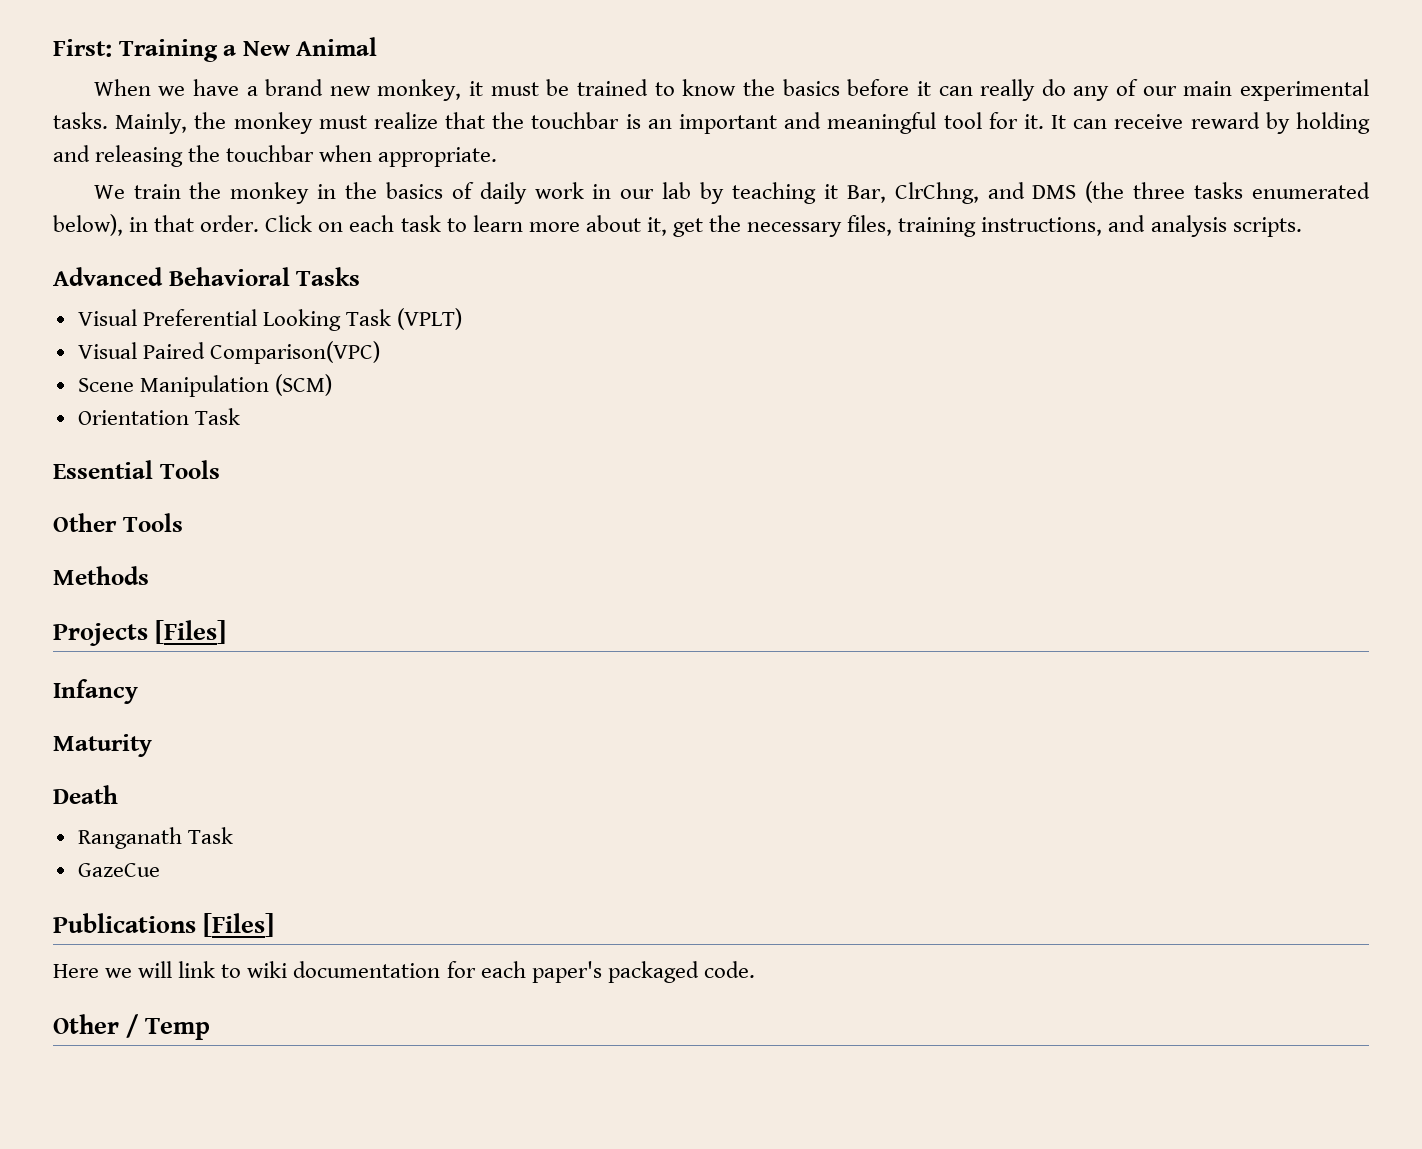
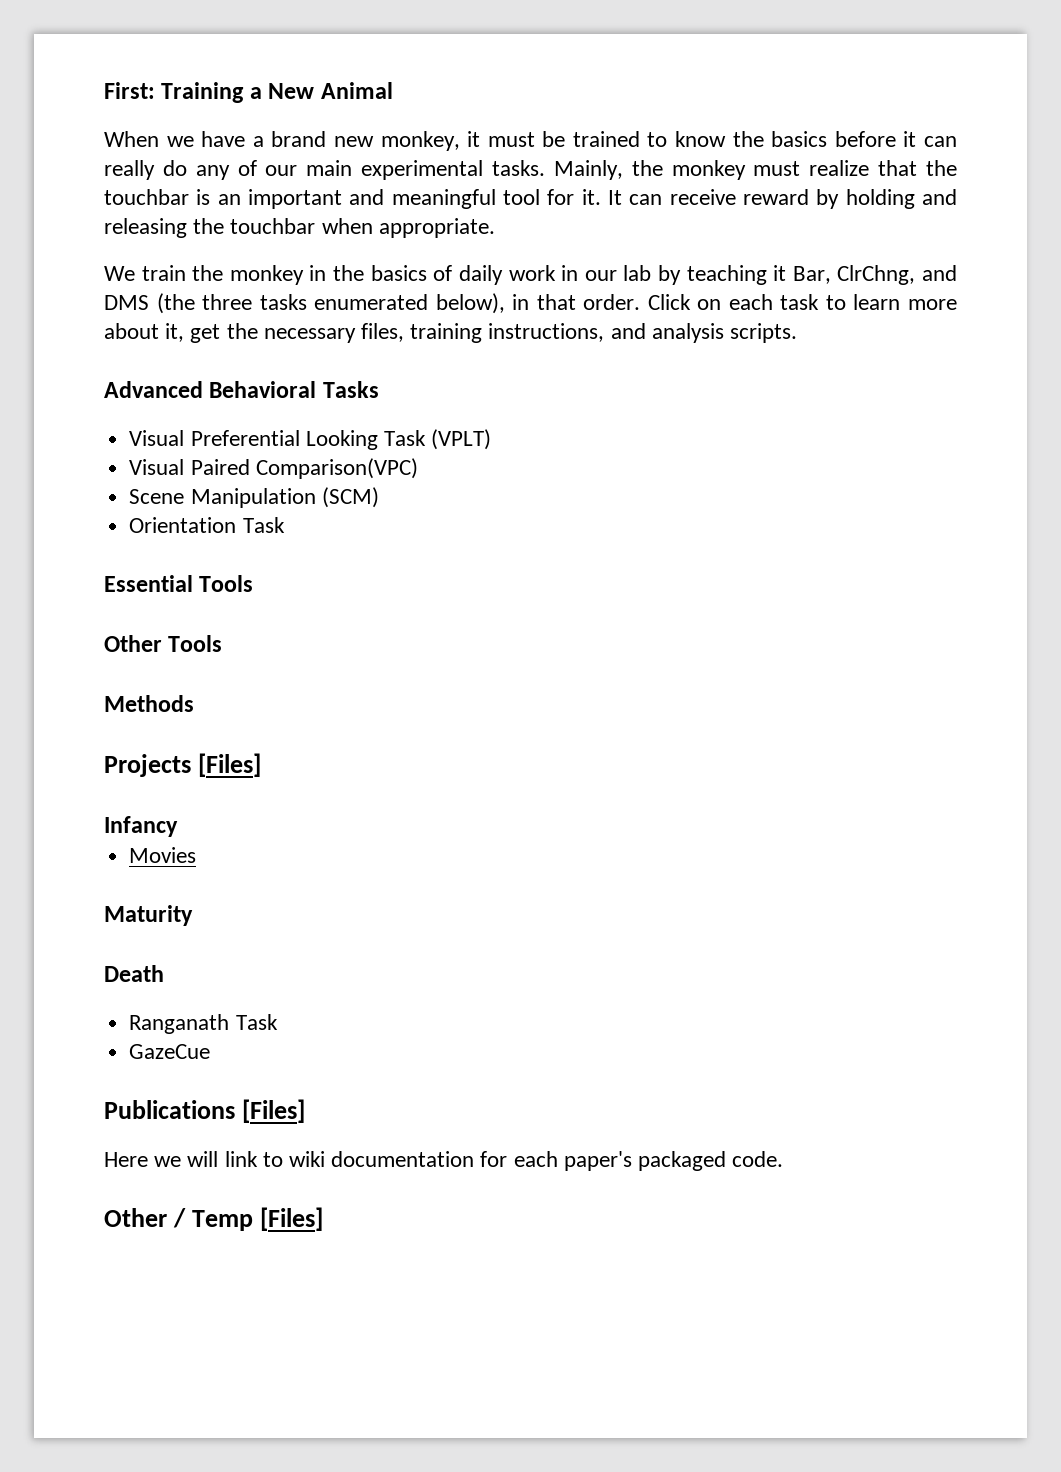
(138, 691) none -> [129,847,197,863] // Movies
(211, 1029) none -> [259,1207,323,1231] [Files]

